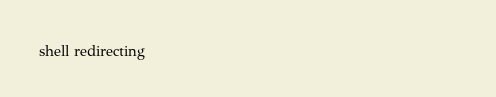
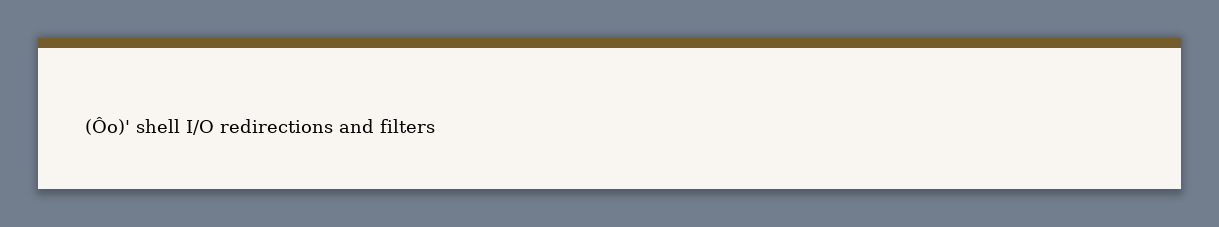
[39,45,145,60] shell redirecting -> [85,117,435,135] (Ôo)' shell I/O redirections and filters

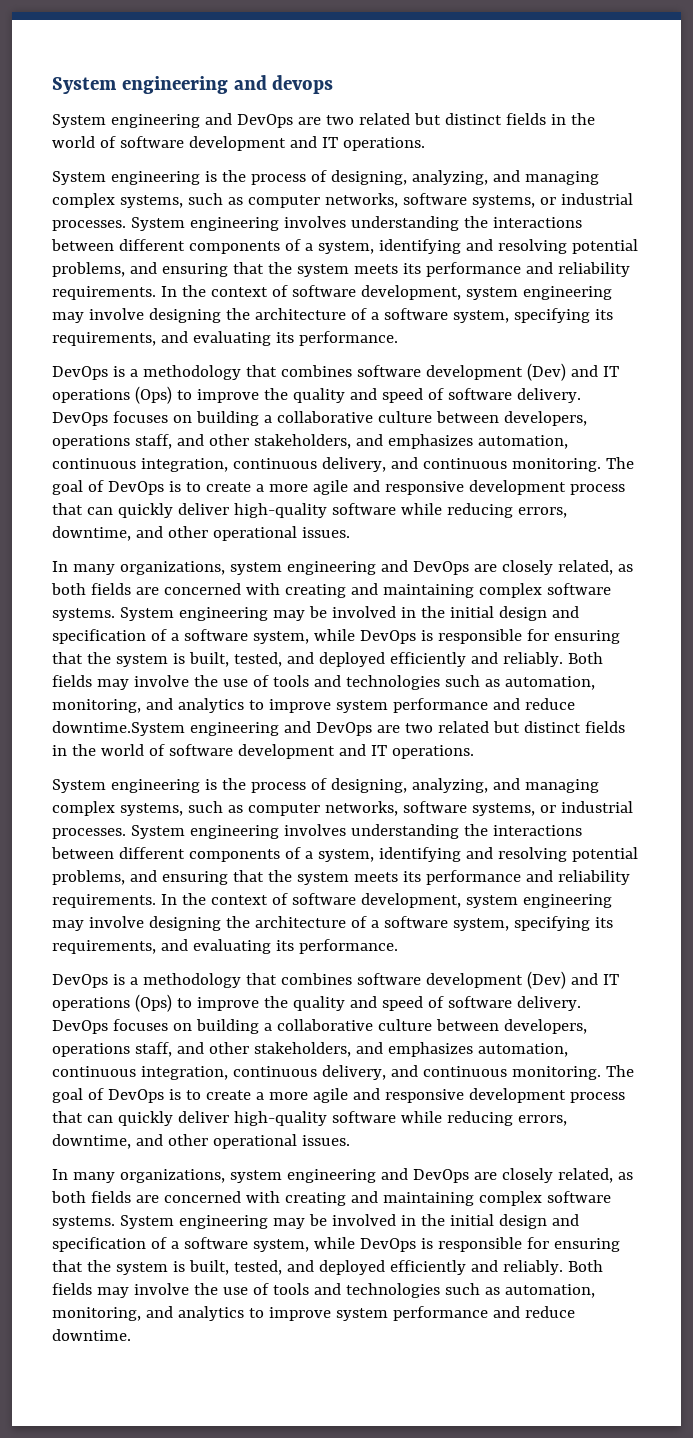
[85,117,435,135] (Ôo)' shell I/O redirections and filters -> [52,75,334,94] [52,113,595,128] [52,136,425,151] [52,170,599,185] [52,193,633,208] [52,216,582,231] [51,239,638,254] [52,262,630,277] [52,285,612,300] [52,308,613,323] [52,331,398,346] [52,363,619,381] [52,386,581,404] [52,411,587,426] [52,434,568,449] [52,457,634,472] [52,480,625,495] [52,503,567,518] [52,526,350,541] [52,560,633,575] [51,583,611,598] [52,606,579,621] [52,629,620,644] [52,652,603,667] [52,675,595,690] [52,698,575,713] [52,721,625,736] [52,744,474,759] [52,778,599,793] [52,801,633,816] [52,824,582,839] [51,847,638,862] [52,870,630,885] [52,893,612,908] [52,916,613,931] [52,939,398,954] [52,971,619,989] [52,994,581,1012] [52,1019,587,1034] [52,1042,568,1057] [52,1065,634,1080] [52,1088,625,1103] [52,1111,567,1126] [52,1134,350,1149] [52,1168,633,1183] [51,1191,611,1206] [52,1214,579,1229] [52,1237,620,1252] [52,1260,603,1275] [52,1283,595,1298] [52,1306,575,1321] [52,1329,131,1341] System engineering and devops // System engineering and DevOps are two related but distinct fields in the world of software development and IT operations. // System engineering is the process of designing, analyzing, and managing complex systems, such as computer networks, software systems, or industrial processes. System engineering involves understanding the interactions between different components of a system, identifying and resolving potential problems, and ensuring that the system meets its performance and reliability requirements. In the context of software development, system engineering may involve designing the architecture of a software system, specifying its requirements, and evaluating its performance. // DevOps is a methodology that combines software development (Dev) and IT operations (Ops) to improve the quality and speed of software delivery. DevOps focuses on building a collaborative culture between developers, operations staff, and other stakeholders, and emphasizes automation, continuous integration, continuous delivery, and continuous monitoring. The goal of DevOps is to create a more agile and responsive development process that can quickly deliver high-quality software while reducing errors, downtime, and other operational issues. // In many organizations, system engineering and DevOps are closely related, as both fields are concerned with creating and maintaining complex software systems. System engineering may be involved in the initial design and specification of a software system, while DevOps is responsible for ensuring that the system is built, tested, and deployed efficiently and reliably. Both fields may involve the use of tools and technologies such as automation, monitoring, and analytics to improve system performance and reduce downtime.System engineering and DevOps are two related but distinct fields in the world of software development and IT operations. // System engineering is the process of designing, analyzing, and managing complex systems, such as computer networks, software systems, or industrial processes. System engineering involves understanding the interactions between different components of a system, identifying and resolving potential problems, and ensuring that the system meets its performance and reliability requirements. In the context of software development, system engineering may involve designing the architecture of a software system, specifying its requirements, and evaluating its performance. // DevOps is a methodology that combines software development (Dev) and IT operations (Ops) to improve the quality and speed of software delivery. DevOps focuses on building a collaborative culture between developers, operations staff, and other stakeholders, and emphasizes automation, continuous integration, continuous delivery, and continuous monitoring. The goal of DevOps is to create a more agile and responsive development process that can quickly deliver high-quality software while reducing errors, downtime, and other operational issues. // In many organizations, system engineering and DevOps are closely related, as both fields are concerned with creating and maintaining complex software systems. System engineering may be involved in the initial design and specification of a software system, while DevOps is responsible for ensuring that the system is built, tested, and deployed efficiently and reliably. Both fields may involve the use of tools and technologies such as automation, monitoring, and analytics to improve system performance and reduce downtime.

